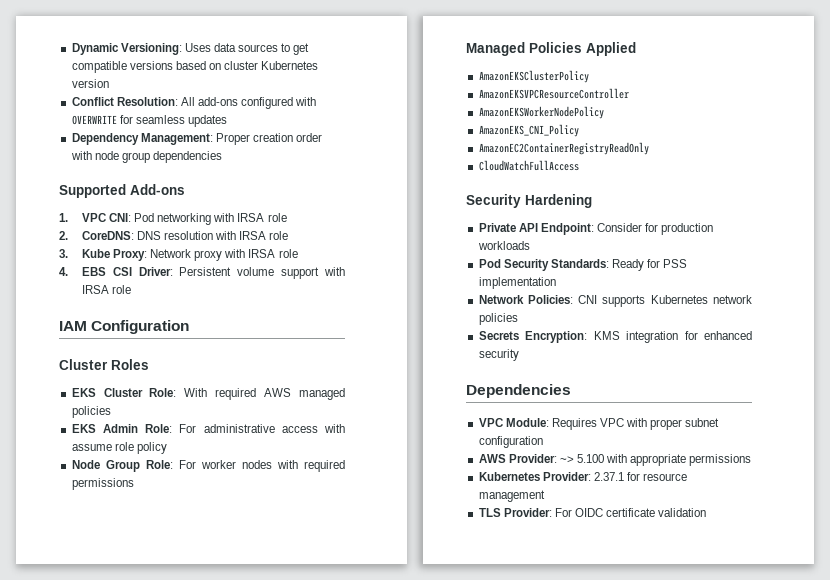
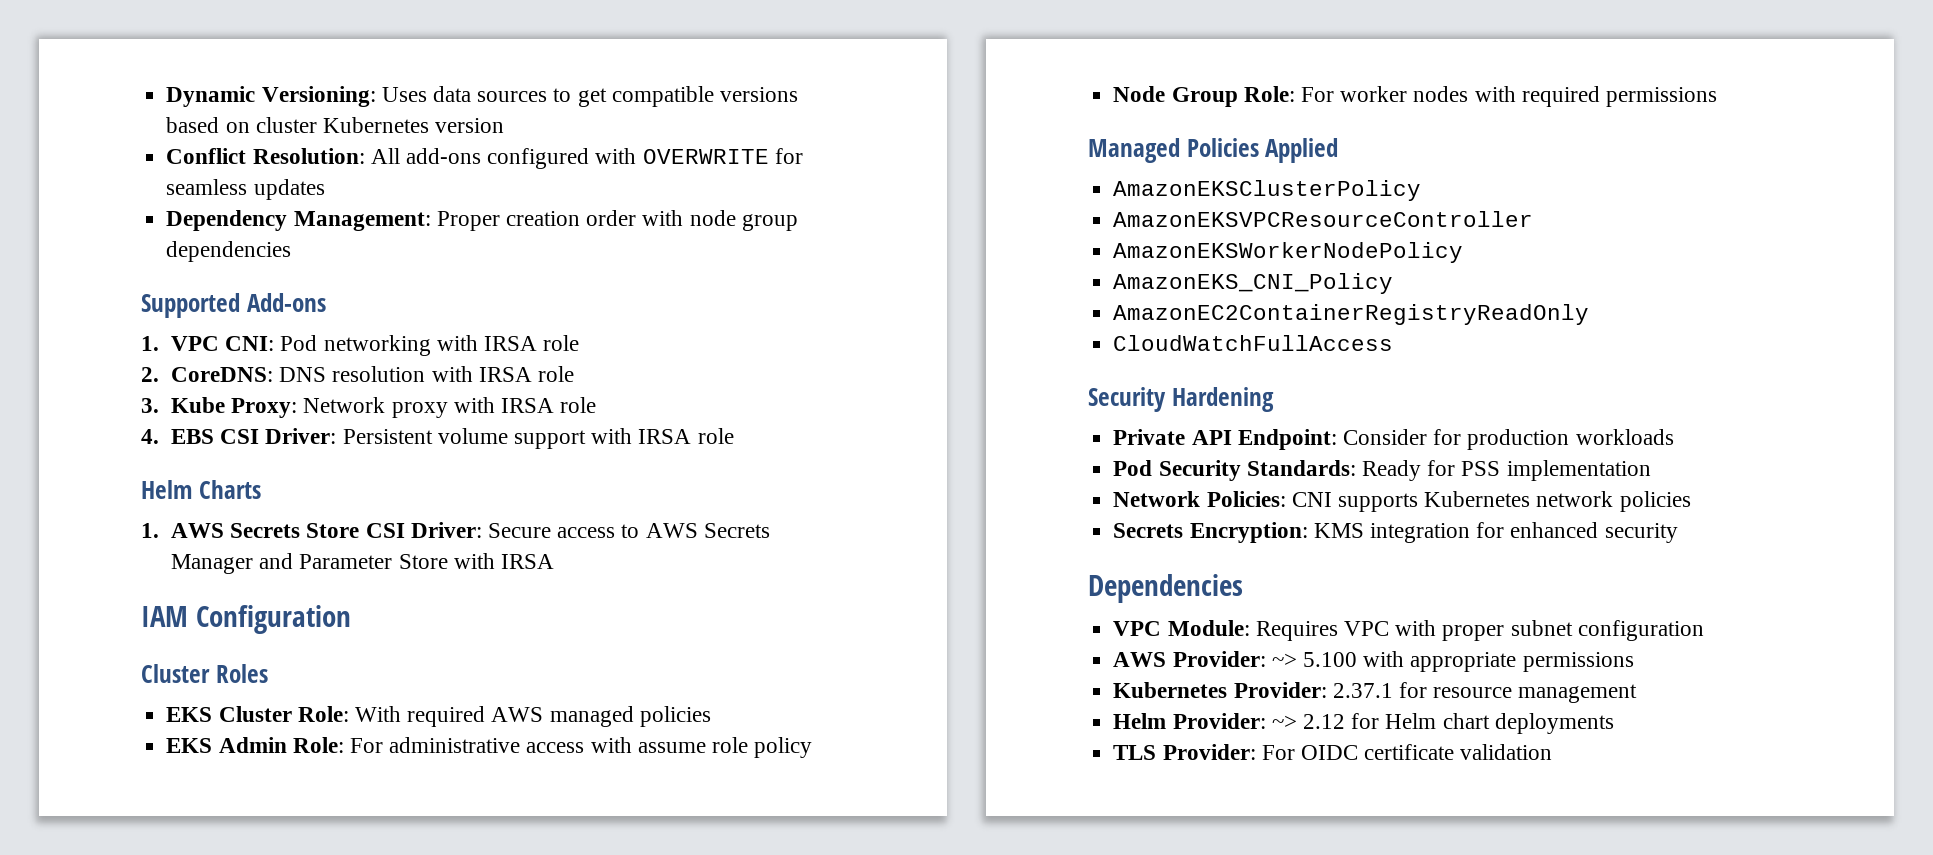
(131, 289) none -> [141,480,261,499] [141,522,770,538] [170,553,554,574] // Helm Charts // 1. AWS Secrets Store CSI Driver: Secure access to AWS Secrets Manager and Parameter Store with IRSA
(545, 496) none -> [1113,713,1614,734] // Helm Provider: ~> 2.12 for Helm chart deployments

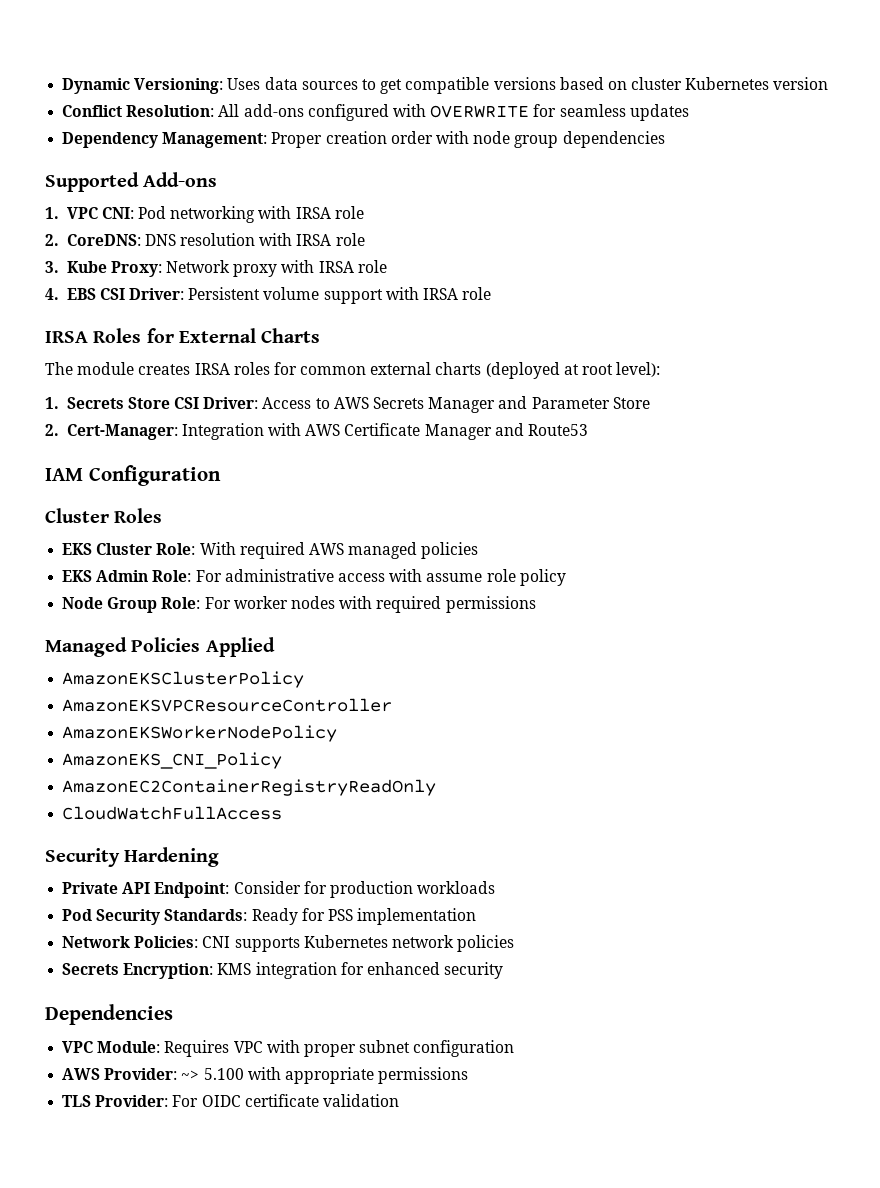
[141,480,261,499] [141,523,224,538] Helm Charts // 1. AWS -> [45,328,321,343] [45,362,661,379] [45,397,59,409] IRSA Roles for External Charts // The module creates IRSA roles for common external charts (deployed at root level): // 1.
[487,523,616,538] Secure access -> [262,397,312,409] Access
[453,553,554,569] with IRSA -> [45,423,589,440] // 2. Cert-Manager: Integration with AWS Certificate Manager and Route53
[1113,682,1638,703] [1113,713,1614,734] // Kubernetes Provider: 2.37.1 for resource management // Helm Provider: ~> 2.12 for Helm chart deployments -> (469, 1075) none

